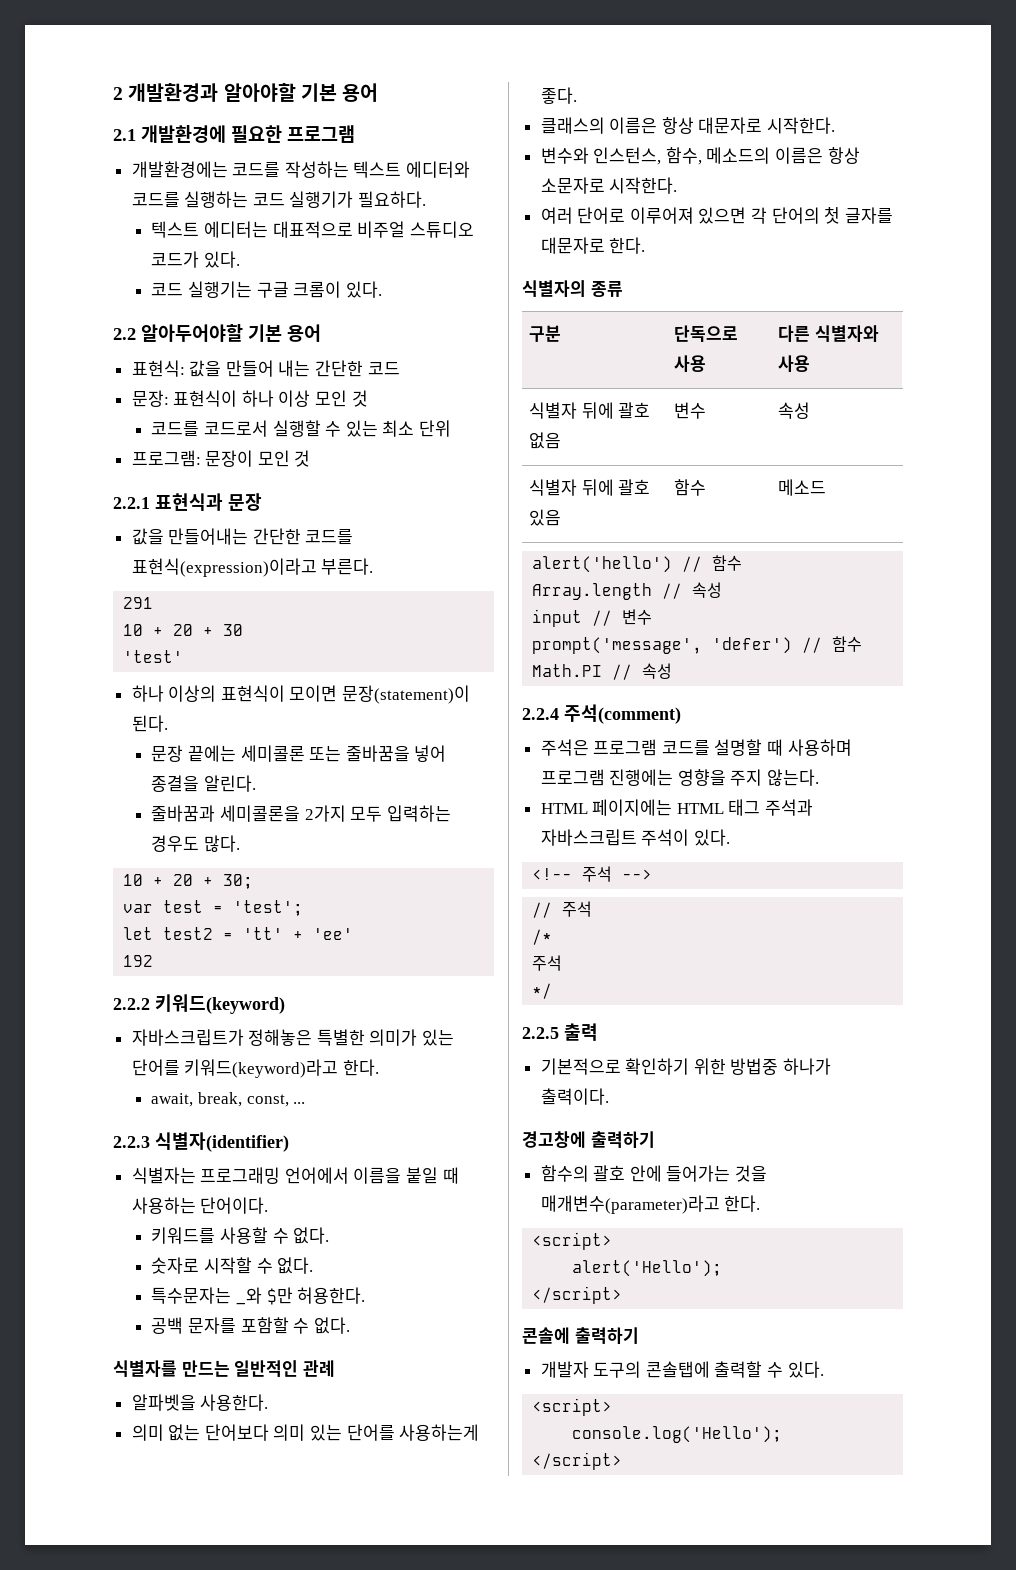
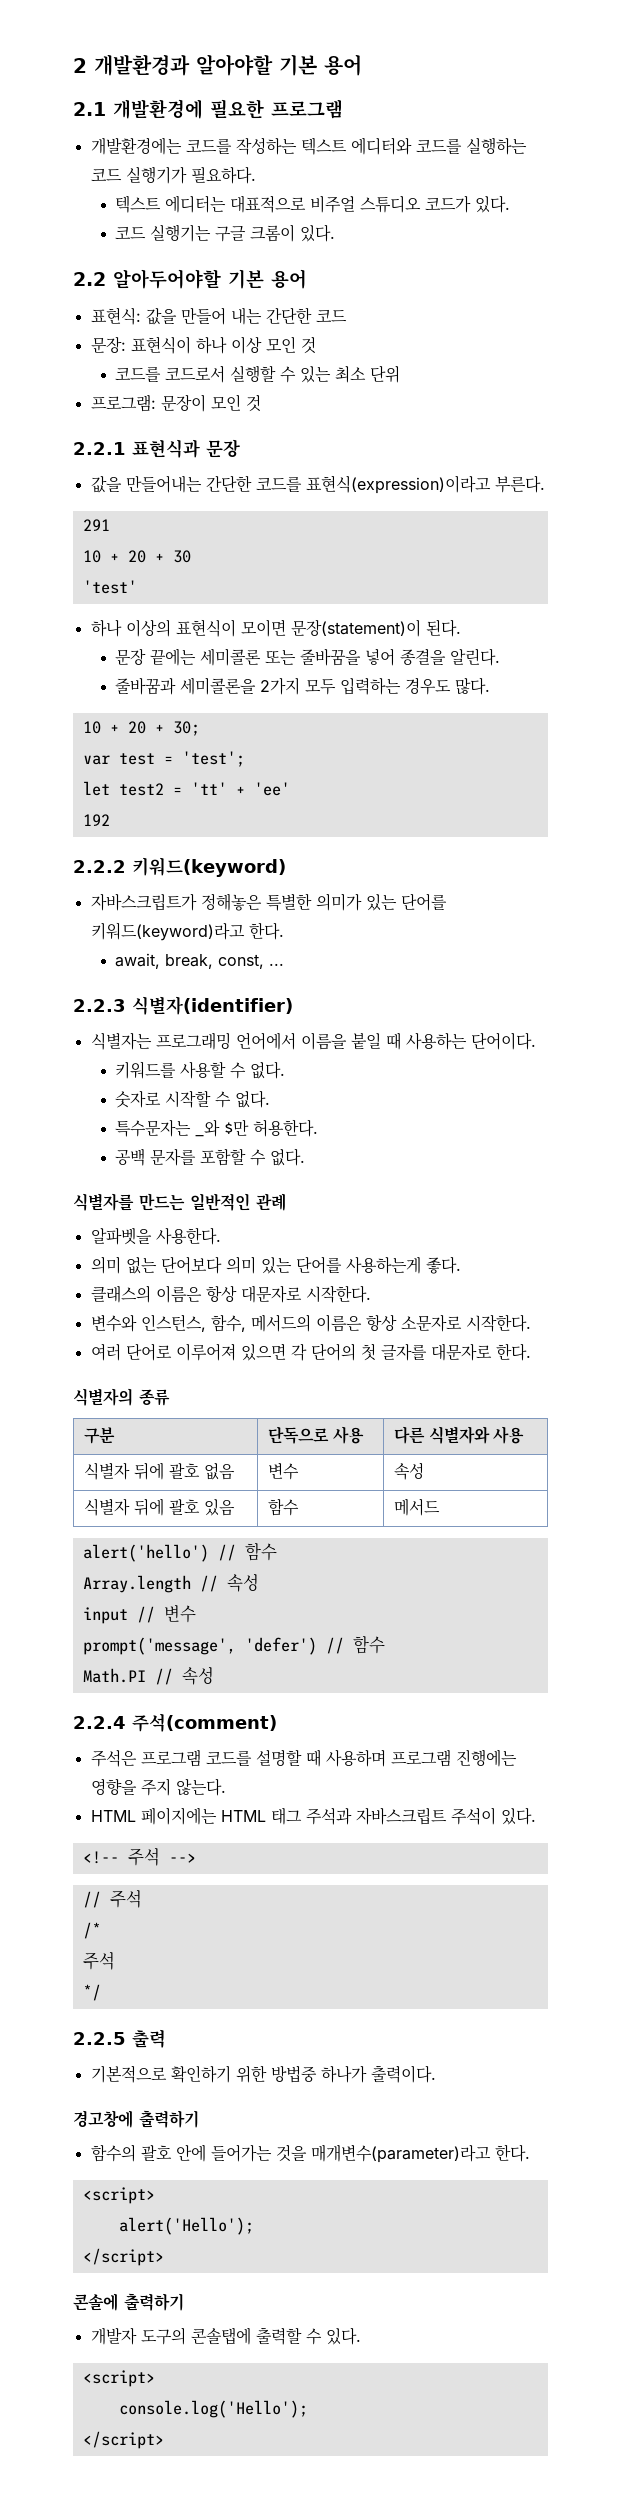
[706,147,771,164] 메소드의 -> [250,1314,311,1332] 메서드의
[777,479,826,496] 메소드 -> [394,1498,441,1516] 메서드

